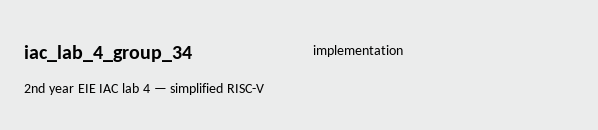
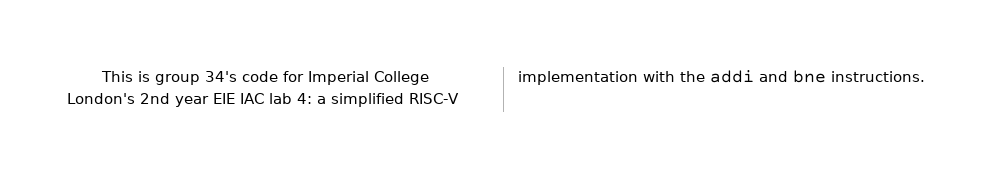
[24,45,192,62] iac_lab_4_group_34 // -> [100,71,429,85] [67,93,135,104] This is group 34's code for Imperial College London's
[142,84,167,93] 4 — -> [297,93,326,104] 4: a
(403, 51) none -> [643,70,925,83] with the addi and bne instructions.

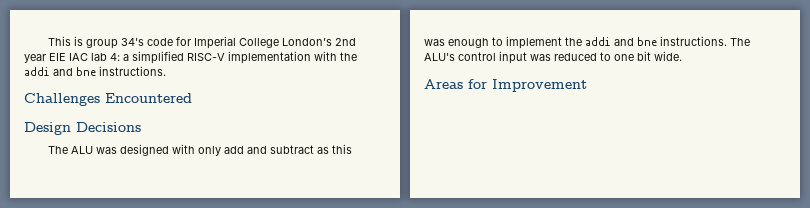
(925, 76) none -> [24,93,192,106] [24,122,141,135] [48,144,353,156] [424,36,750,49] [424,51,682,64] [424,79,587,92] // Challenges Encountered // Design Decisions // The ALU was designed with only add and subtract as this was enough to implement the addi and bne instructions. The ALU's control input was reduced to one bit wide. // Areas for Improvement

